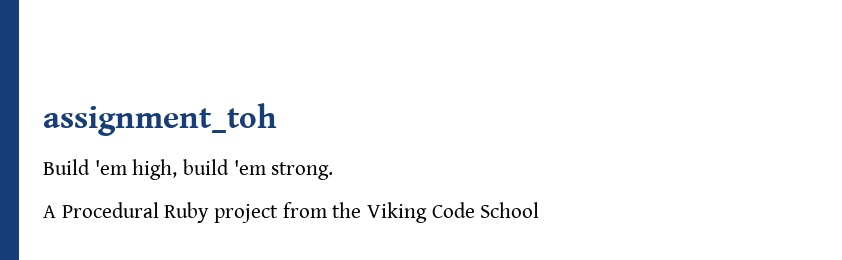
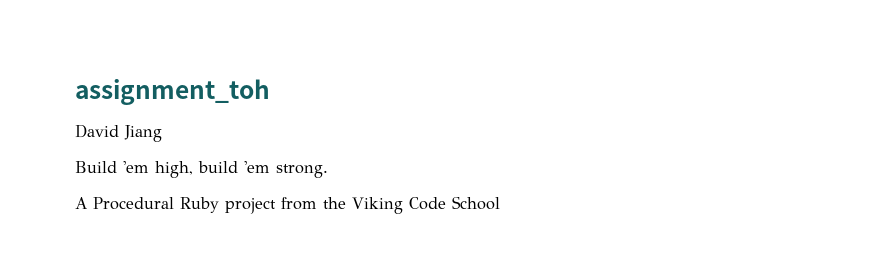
(277, 119) none -> [75,124,162,142] // David Jiang

